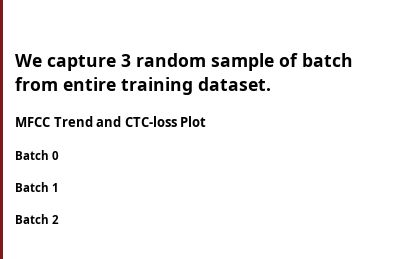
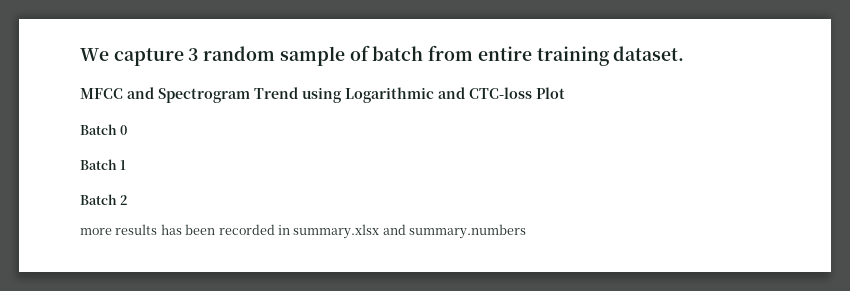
[53,116,93,127] Trend -> [127,87,434,103] and Spectrogram Trend using Logarithmic
(60, 219) none -> [80,224,526,239] // more results has been recorded in summary.xlsx and summary.numbers

